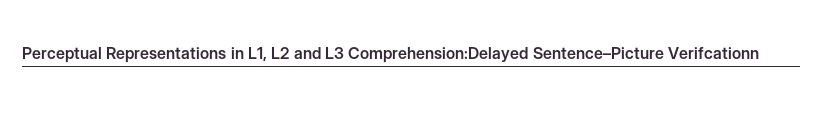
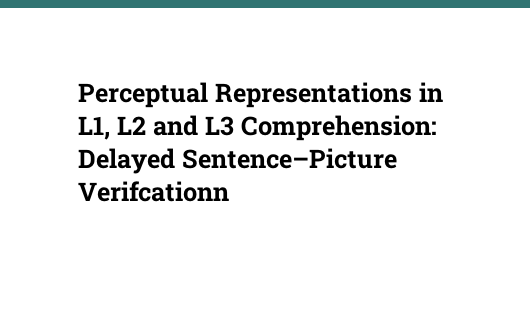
[348,47,529,63] Comprehension:Delayed -> [240,115,437,141] [78,148,175,174] Comprehension: Delayed

